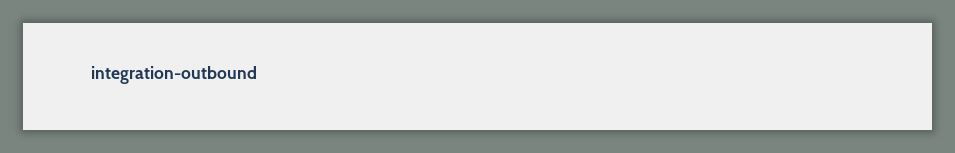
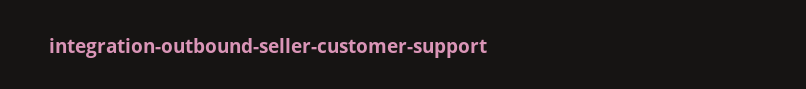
[91,66,257,84] integration-outbound -> [49,38,487,58] integration-outbound-seller-customer-support

